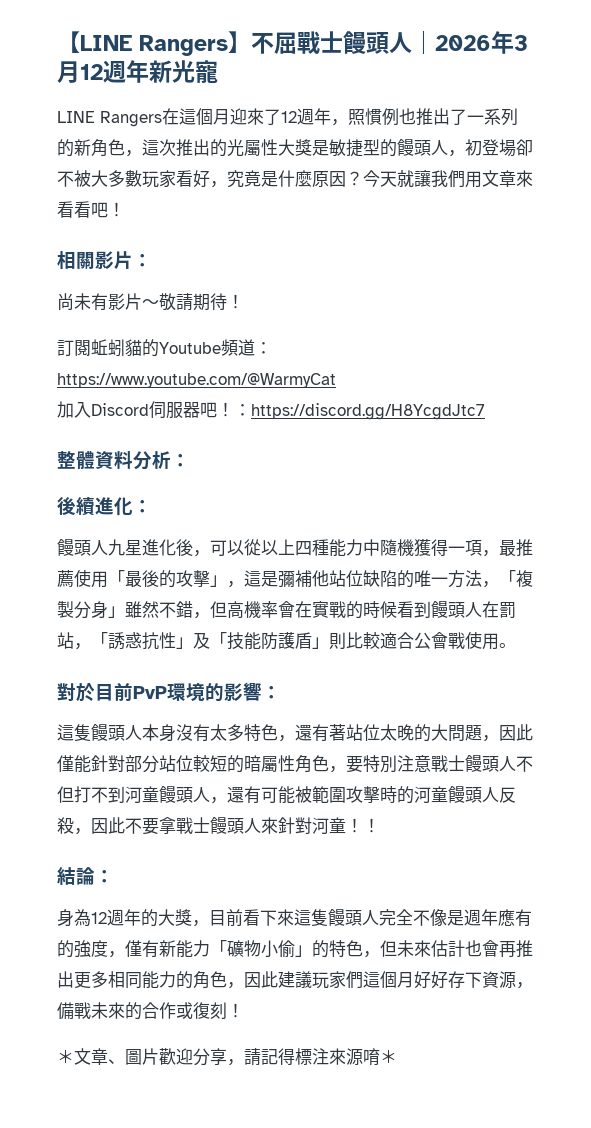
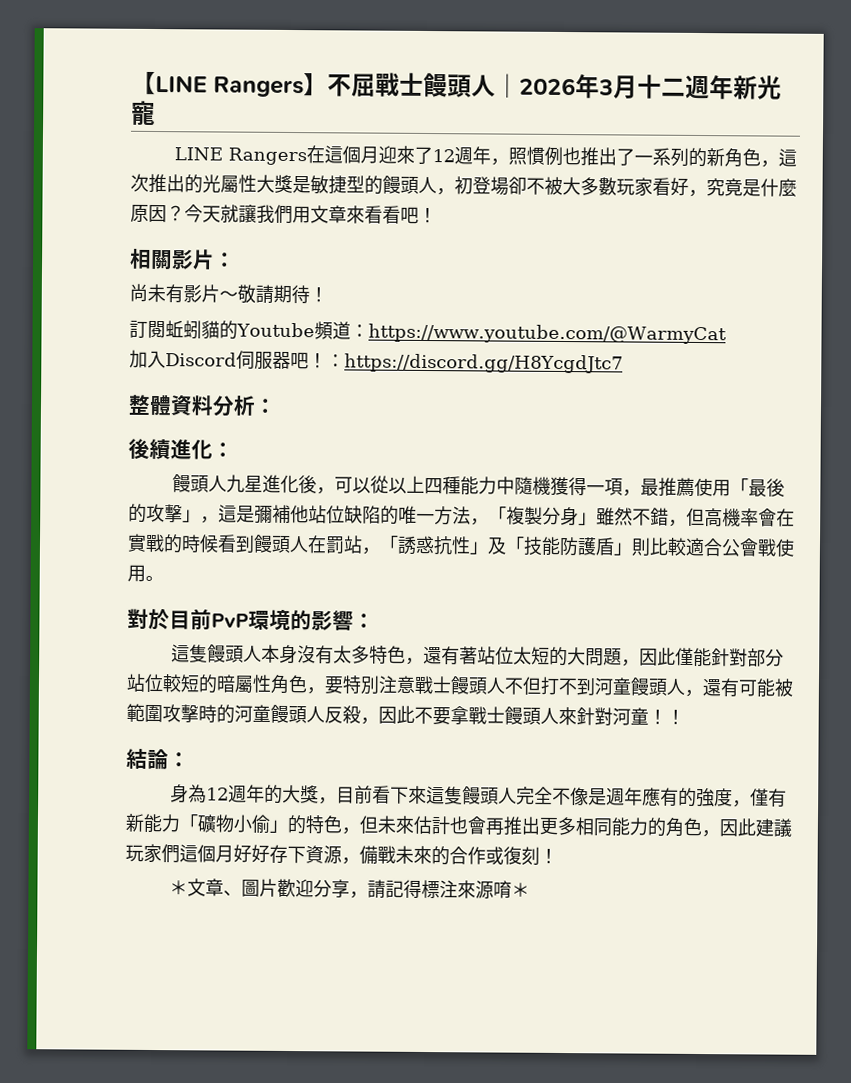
[80,64,103,80] 12 -> [637,74,687,99] 十二
[397,724,414,741] 晚 -> [530,646,550,665] 短

